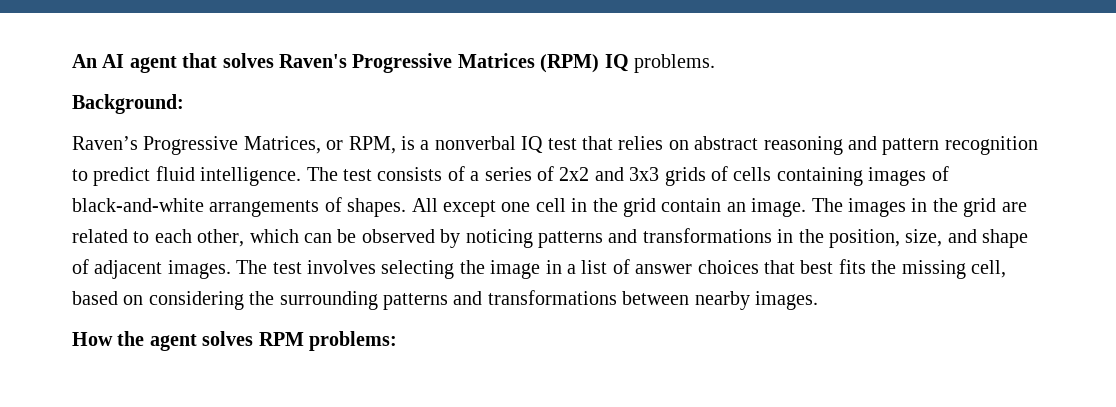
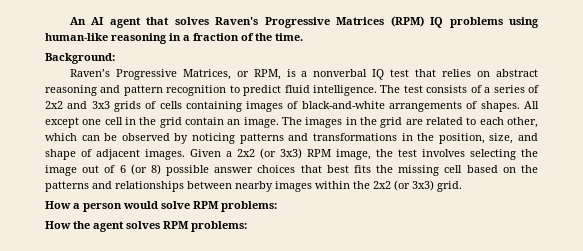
[633,54,715,73] problems. -> [449,17,539,28] [45,33,303,44] problems using human-like reasoning in a fraction of the time.
[236,260,268,274] The -> [190,148,393,160] Given a 2x2 (or 3x3) RPM image, the
[545,259,630,274] in a list of -> [82,164,210,176] out of 6 (or 8) possible
[970,260,1006,278] cell, -> [444,165,463,173] cell
[148,290,617,310] considering the surrounding patterns and transformations -> [521,165,539,173] [45,181,184,192] the patterns and relationships
[754,291,818,310] images. -> [275,180,462,192] [45,201,277,212] images within the 2x2 (or 3x3) grid. // How a person would solve RPM problems:

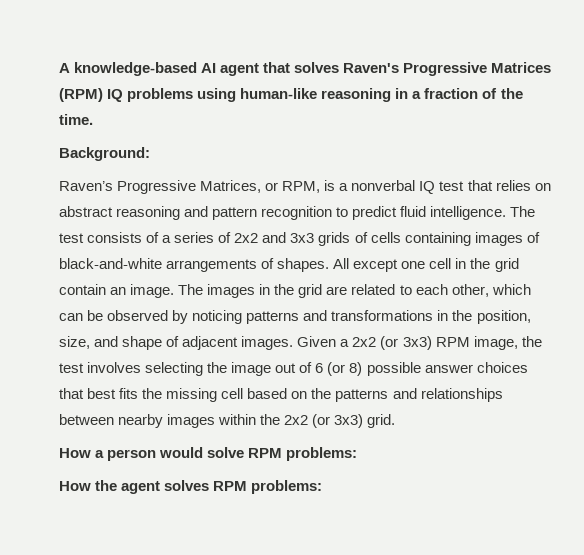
[69,17,86,25] An -> [59,62,198,76] A knowledge-based

